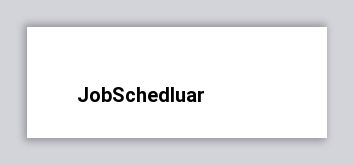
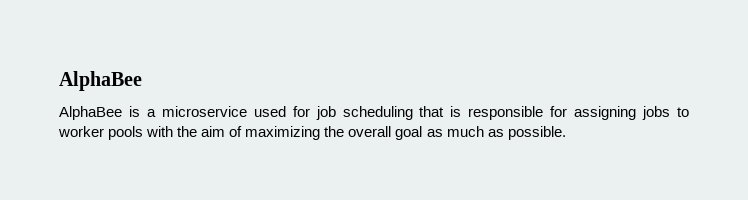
[77,87,205,102] JobSchedluar -> [59,71,142,91] [59,106,690,120] [58,126,566,140] AlphaBee // AlphaBee is a microservice used for job scheduling that is responsible for assigning jobs to worker pools with the aim of maximizing the overall goal as much as possible.

